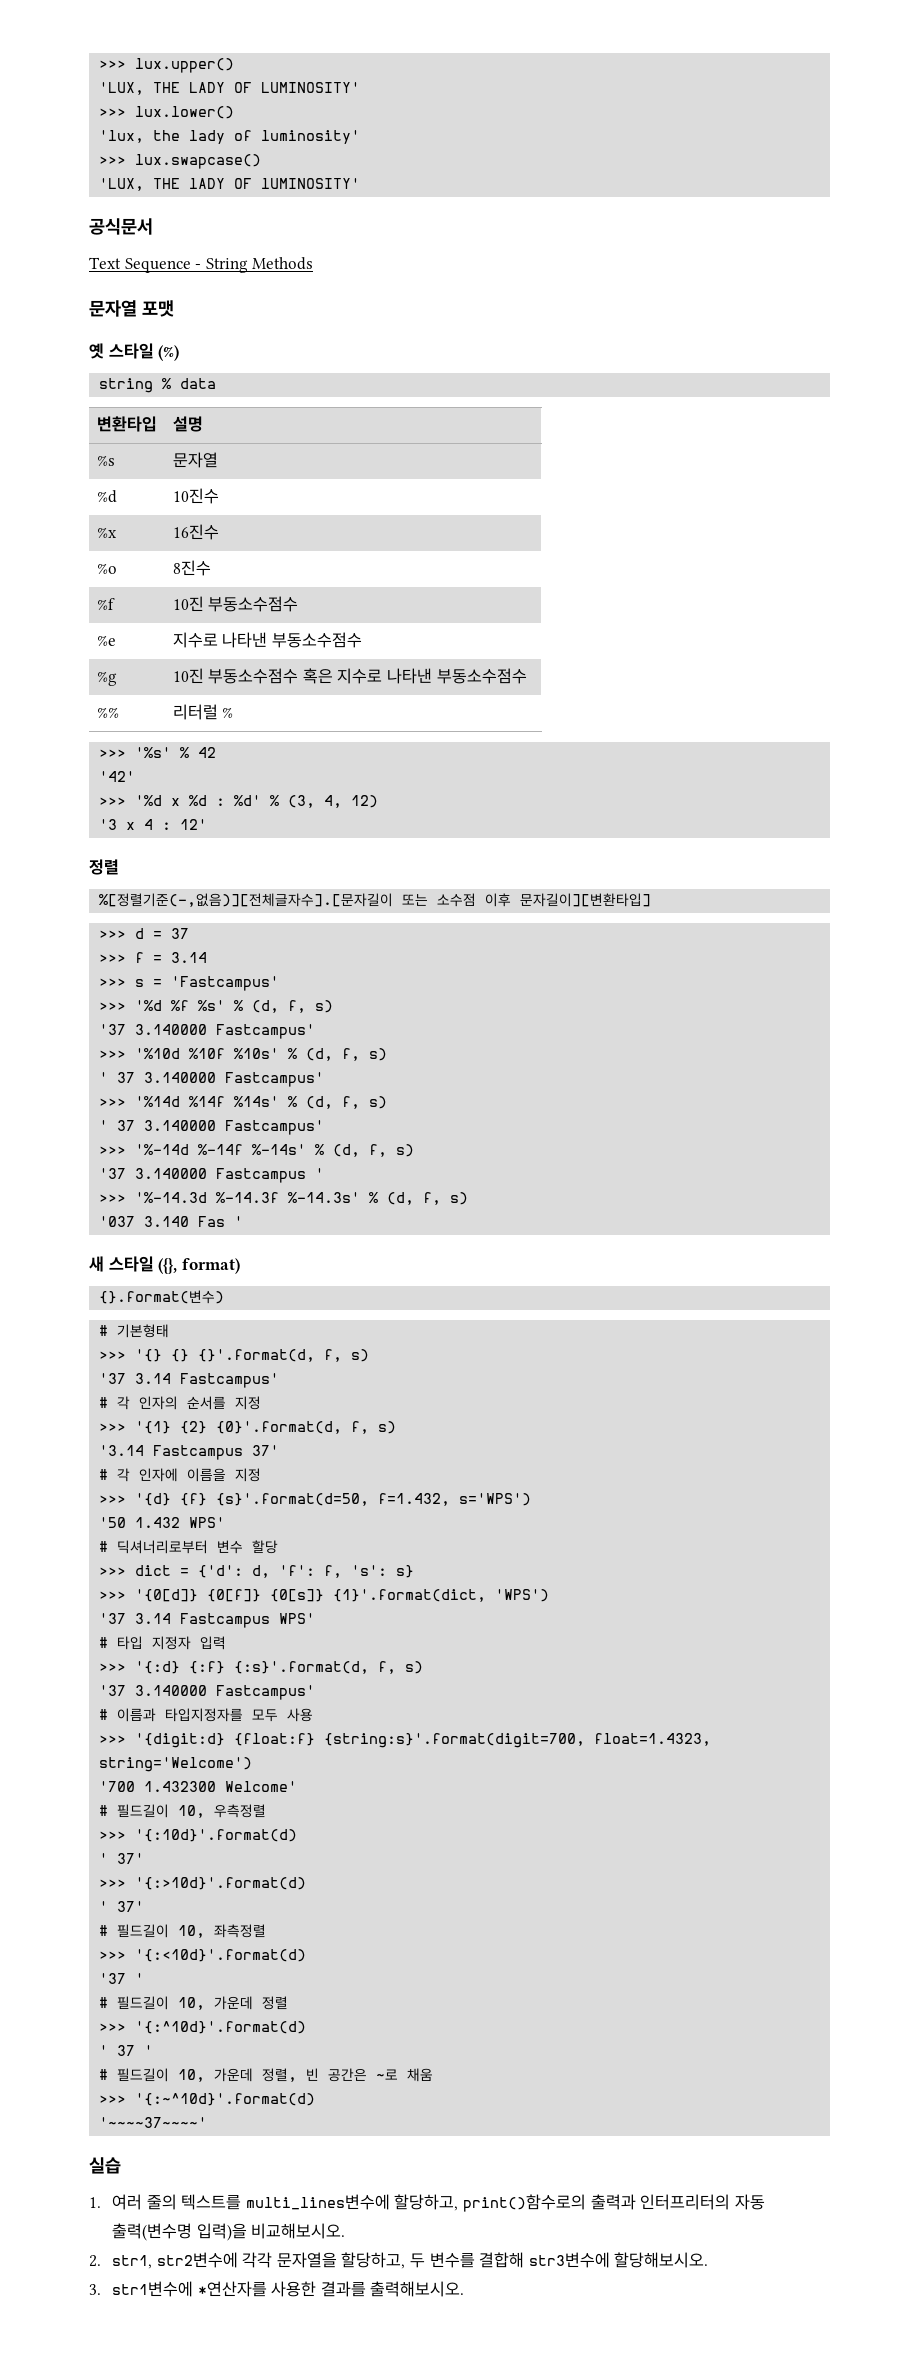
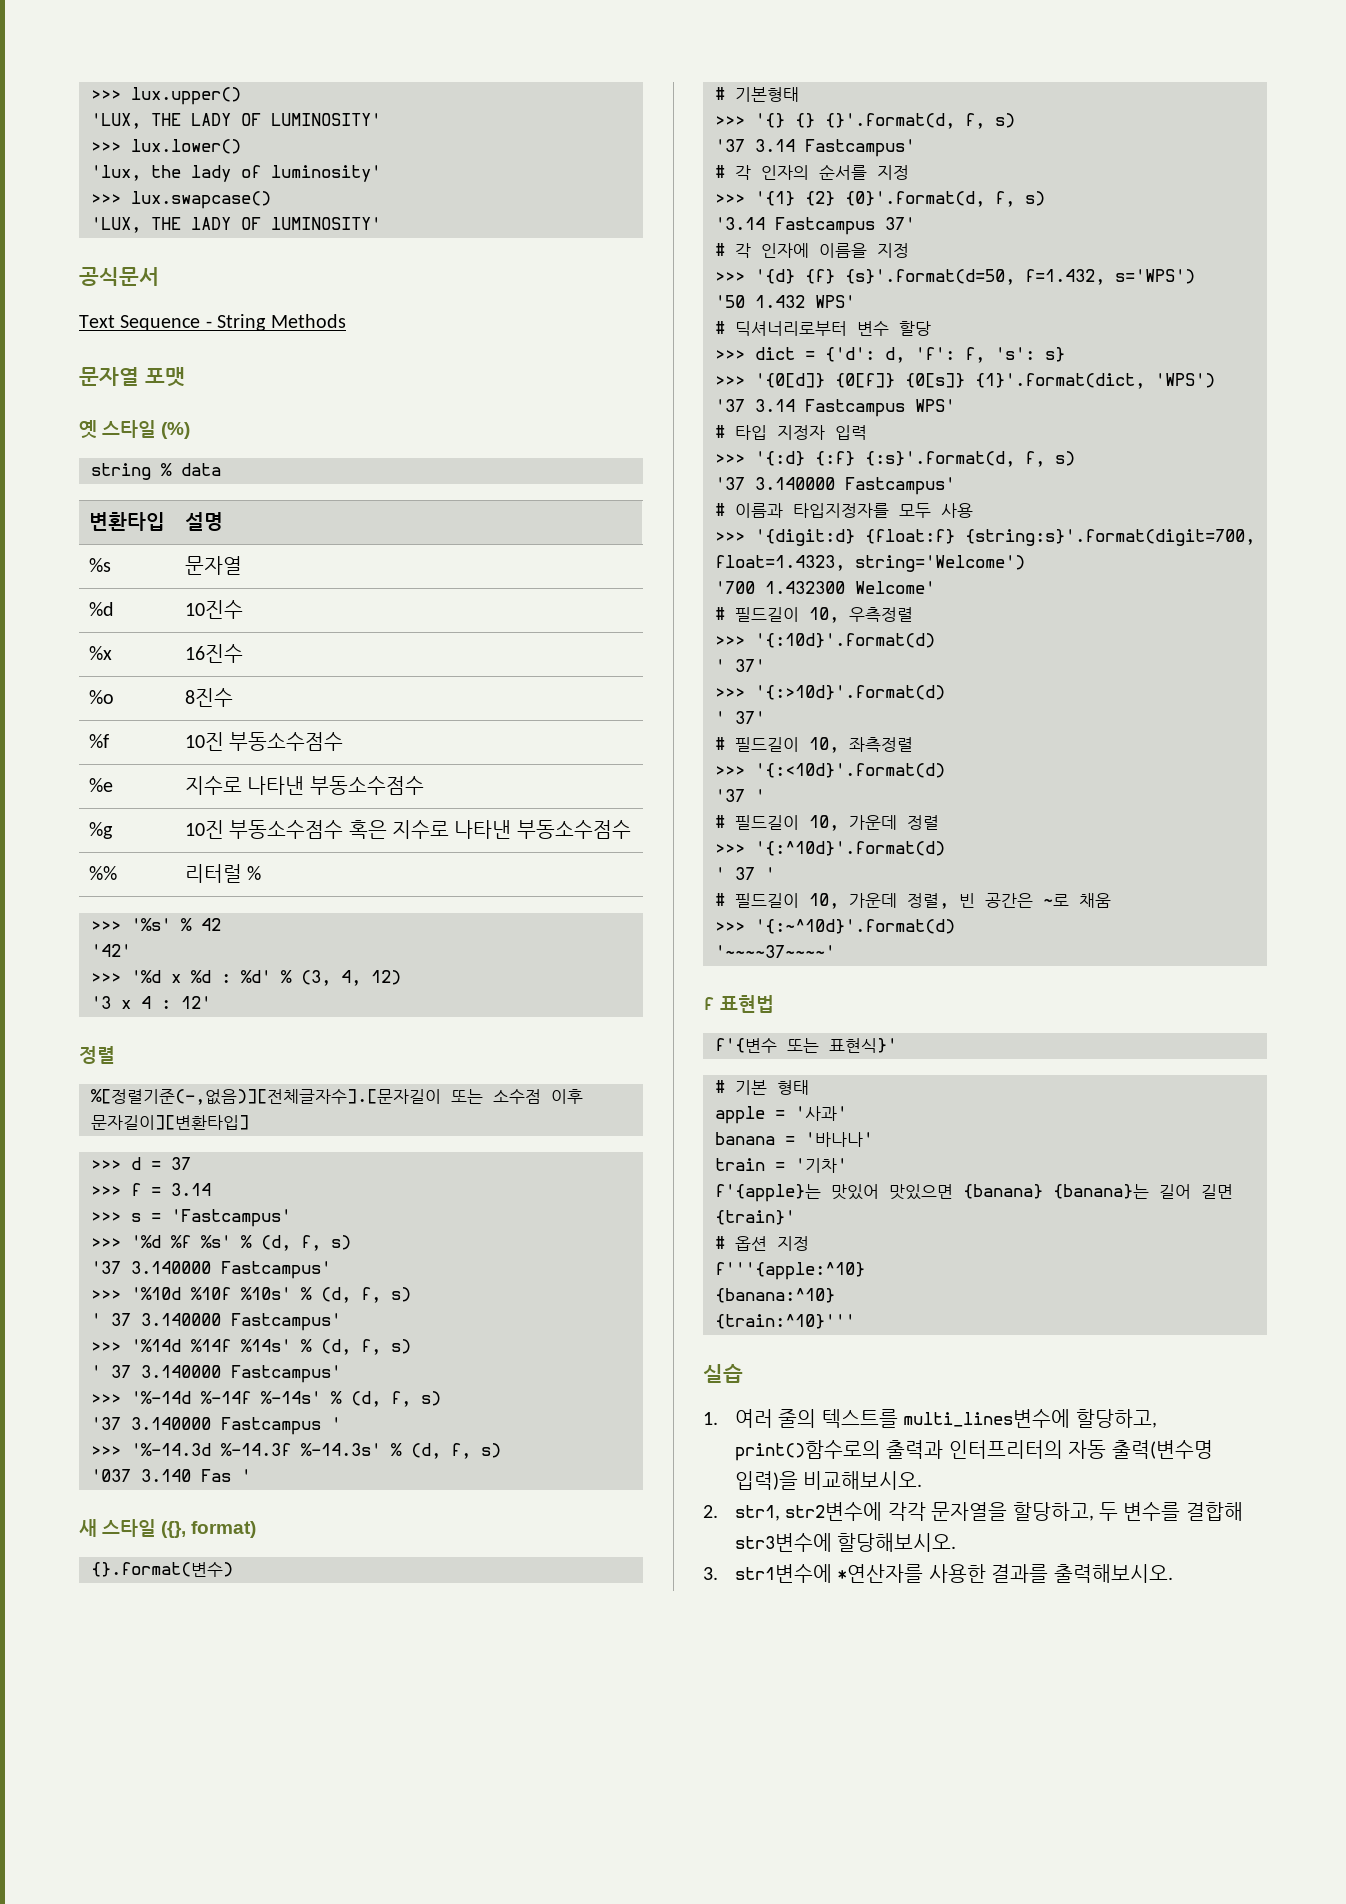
(208, 2122) none -> [703,995,775,1013] [715,1038,897,1053] [715,1080,809,1095] [715,1106,847,1124] [715,1132,873,1147] [715,1158,847,1173] [715,1184,1233,1202] [715,1210,795,1225] [715,1236,809,1251] [715,1262,865,1280] [715,1288,835,1303] [715,1314,855,1329] // f 표현법 // f'{변수 또는 표현식}' // # 기본 형태 // apple = '사과' // banana = '바나나' // train = '기차' // f'{apple}는 맛있어 맛있으면 {banana} {banana}는 길어 길면 {train}' // # 옵션 지정 // f'''{apple:^10} // {banana:^10} // {train:^10}'''

